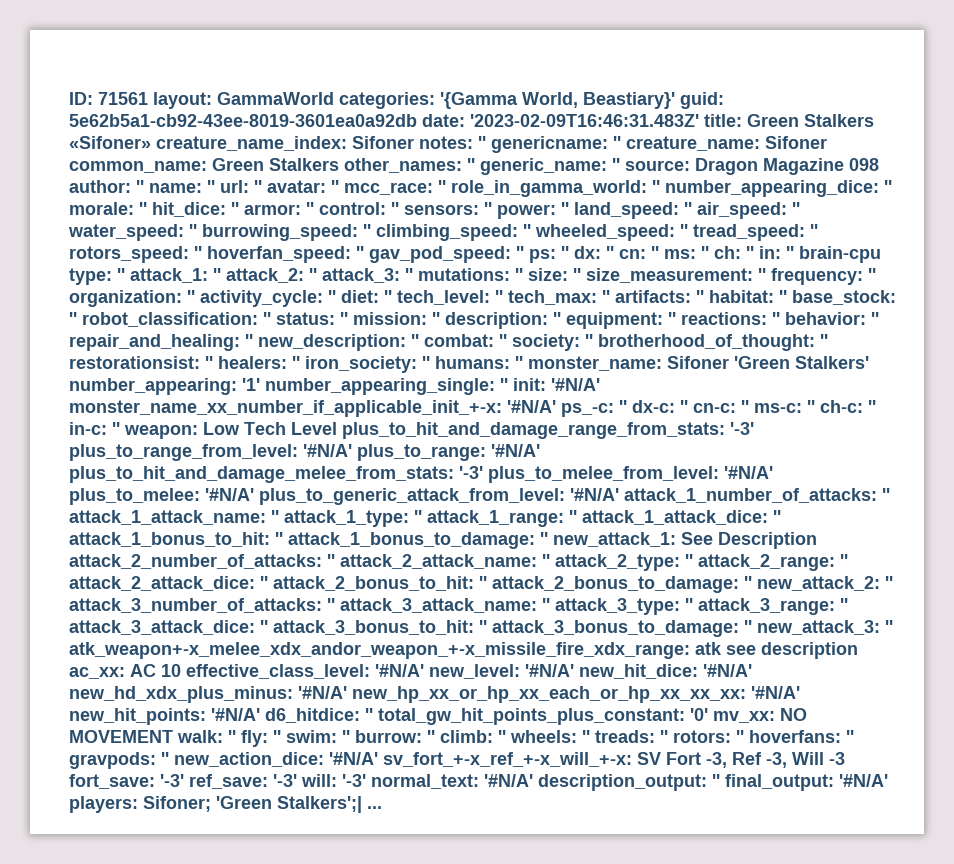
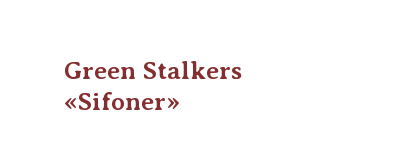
[69,92,724,109] [69,114,874,127] [69,136,827,153] [69,158,879,175] [69,180,892,197] [69,202,800,219] [68,224,818,241] [69,246,881,263] [69,268,876,285] [69,290,896,307] [69,312,879,329] [69,334,828,351] [69,356,869,373] [69,378,600,395] [69,400,876,417] [69,422,754,439] [69,444,540,461] [69,466,773,483] [69,488,890,505] [69,510,781,527] [69,532,817,549] [69,554,848,571] [69,576,893,593] [69,598,848,615] [69,620,893,637] [69,642,858,659] [69,664,752,679] [69,686,800,703] [69,708,807,725] [69,730,854,747] [69,752,845,769] [69,774,888,791] [69,796,382,813] ID: 71561 layout: GammaWorld categories: '{Gamma World, Beastiary}' guid: 5e62b5a1-cb92-43ee-8019-3601ea0a92db date: '2023-02-09T16:46:31.483Z' title: Green Stalkers «Sifoner» creature_name_index: Sifoner notes: '' genericname: '' creature_name: Sifoner common_name: Green Stalkers other_names: '' generic_name: '' source: Dragon Magazine 098 author: '' name: '' url: '' avatar: '' mcc_race: '' role_in_gamma_world: '' number_appearing_dice: '' morale: '' hit_dice: '' armor: '' control: '' sensors: '' power: '' land_speed: '' air_speed: '' water_speed: '' burrowing_speed: '' climbing_speed: '' wheeled_speed: '' tread_speed: '' rotors_speed: '' hoverfan_speed: '' gav_pod_speed: '' ps: '' dx: '' cn: '' ms: '' ch: '' in: '' brain-cpu type: '' attack_1: '' attack_2: '' attack_3: '' mutations: '' size: '' size_measurement: '' frequency: '' organization: '' activity_cycle: '' diet: '' tech_level: '' tech_max: '' artifacts: '' habitat: '' base_stock: '' robot_classification: '' status: '' mission: '' description: '' equipment: '' reactions: '' behavior: '' repair_and_healing: '' new_description: '' combat: '' society: '' brotherhood_of_thought: '' restorationsist: '' healers: '' iron_society: '' humans: '' monster_name: Sifoner 'Green Stalkers' number_appearing: '1' number_appearing_single: '' init: '#N/A' monster_name_xx_number_if_applicable_init_+-x: '#N/A' ps_-c: '' dx-c: '' cn-c: '' ms-c: '' ch-c: '' in-c: '' weapon: Low Tech Level plus_to_hit_and_damage_range_from_stats: '-3' plus_to_range_from_level: '#N/A' plus_to_range: '#N/A' plus_to_hit_and_damage_melee_from_stats: '-3' plus_to_melee_from_level: '#N/A' plus_to_melee: '#N/A' plus_to_generic_attack_from_level: '#N/A' attack_1_number_of_attacks: '' attack_1_attack_name: '' attack_1_type: '' attack_1_range: '' attack_1_attack_dice: '' attack_1_bonus_to_hit: '' attack_1_bonus_to_damage: '' new_attack_1: See Description attack_2_number_of_attacks: '' attack_2_attack_name: '' attack_2_type: '' attack_2_range: '' attack_2_attack_dice: '' attack_2_bonus_to_hit: '' attack_2_bonus_to_damage: '' new_attack_2: '' attack_3_number_of_attacks: '' attack_3_attack_name: '' attack_3_type: '' attack_3_range: '' attack_3_attack_dice: '' attack_3_bonus_to_hit: '' attack_3_bonus_to_damage: '' new_attack_3: '' atk_weapon+-x_melee_xdx_andor_weapon_+-x_missile_fire_xdx_range: atk see description ac_xx: AC 10 effective_class_level: '#N/A' new_level: '#N/A' new_hit_dice: '#N/A' new_hd_xdx_plus_minus: '#N/A' new_hp_xx_or_hp_xx_each_or_hp_xx_xx_xx: '#N/A' new_hit_points: '#N/A' d6_hitdice: '' total_gw_hit_points_plus_constant: '0' mv_xx: NO MOVEMENT walk: '' fly: '' swim: '' burrow: '' climb: '' wheels: '' treads: '' rotors: '' hoverfans: '' gravpods: '' new_action_dice: '#N/A' sv_fort_+-x_ref_+-x_will_+-x: SV Fort -3, Ref -3, Will -3 fort_save: '-3' ref_save: '-3' will: '-3' normal_text: '#N/A' description_output: '' final_output: '#N/A' players: Sifoner; 'Green Stalkers';| ... -> [64,61,242,79] [64,92,180,110] Green Stalkers «Sifoner»

